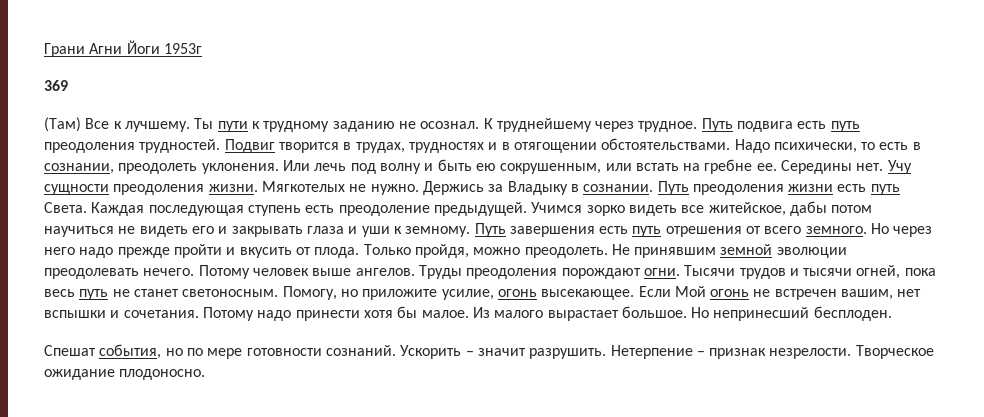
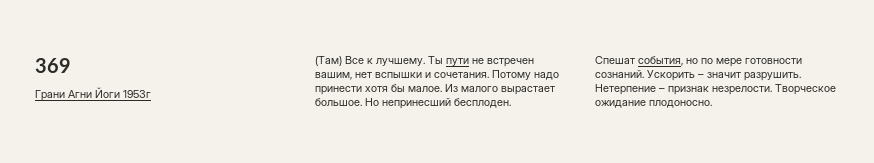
(44, 50) none -> [35,58,71,73] 369 //
[44,80,68,91] // 369 -> (151, 94) none
[251,118,860,132] [44,138,921,153] [44,159,912,174] [44,181,900,195] [44,201,873,216] [44,223,933,237] [44,244,847,258] [44,265,936,279] [44,286,750,300] к трудному заданию не осознал. К труднейшему через трудное. Путь подвига есть путь преодоления трудностей. Подвиг творится в трудах, трудностях и в отягощении обстоятельствами. Надо психически, то есть в сознании, преодолеть уклонения. Или лечь под волну и быть ею сокрушенным, или встать на гребне ее. Середины нет. Учу сущности преодоления жизни. Мягкотелых не нужно. Держись за Владыку в сознании. Путь преодоления жизни есть путь Света. Каждая последующая ступень есть преодоление предыдущей. Учимся зорко видеть все житейское, дабы потом научиться не видеть его и закрывать глаза и уши к земному. Путь завершения есть путь отрешения от всего земного. Но через него надо прежде пройти и вкусить от плода. Только пройдя, можно преодолеть. Не принявшим земной эволюции преодолевать нечего. Потому человек выше ангелов. Труды преодоления порождают огни. Тысячи трудов и тысячи огней, пока весь путь не станет светоносным. Помогу, но приложите усилие, огонь высекающее. Если Мой огонь -> (469, 62) none

